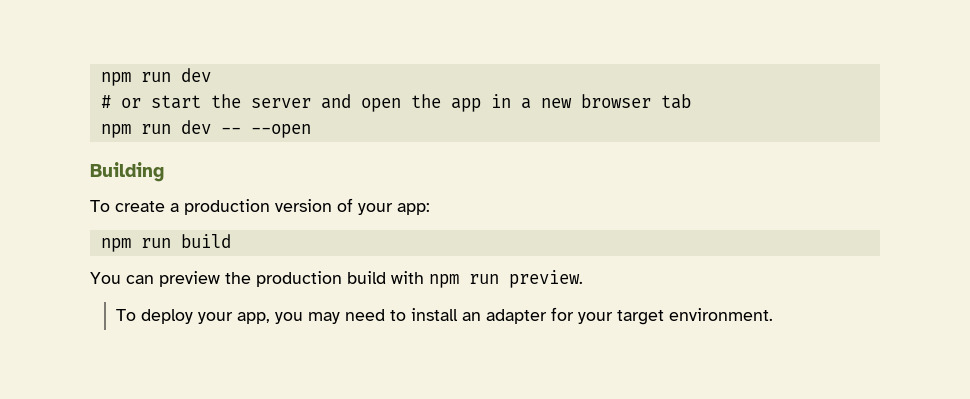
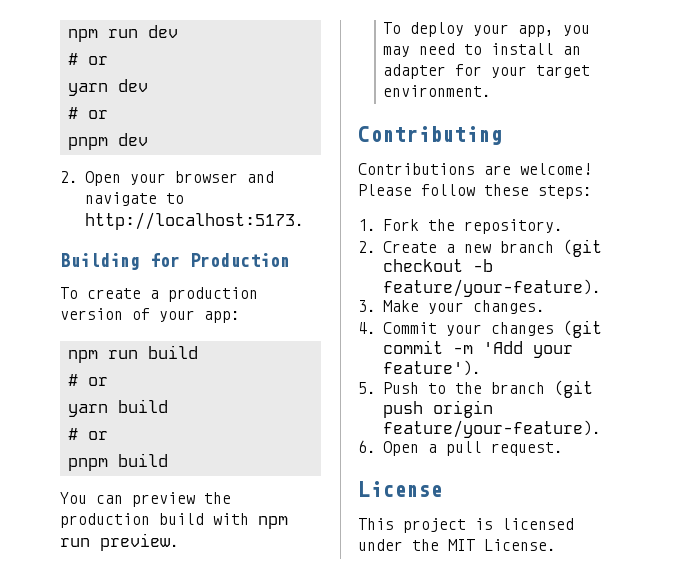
[150,94,691,112] [100,120,311,138] start the server and open the app in a new browser tab // npm run dev -- --open -> [67,79,148,96] [67,107,108,119] [67,133,148,150] [60,171,274,186] [84,192,184,206] [84,212,304,230] // yarn dev // # or // pnpm dev // 2. Open your browser and navigate to http://localhost:5173.
(164, 172) none -> [150,253,290,267] for Production
(231, 241) none -> [67,374,108,386] [67,399,168,417] [67,428,108,440] [67,453,168,471] // # or // yarn build // # or // pnpm build
(773, 314) none -> [358,126,502,145] [358,163,592,175] [358,184,592,199] [358,219,563,234] [358,239,602,257] [382,259,493,272] [382,279,601,297] [358,300,545,314] [358,320,602,338] [382,340,573,358] [382,360,481,376] [358,380,593,398] [382,400,493,418] [382,420,601,438] [358,440,563,456] [358,481,442,497] [358,518,574,533] [358,539,556,551] // Contributing // Contributions are welcome! Please follow these steps: // 1. Fork the repository. // 2. Create a new branch (git checkout -b feature/your-feature). // 3. Make your changes. // 4. Commit your changes (git commit -m 'Add your feature'). // 5. Push to the branch (git push origin feature/your-feature). // 6. Open a pull request. // License // This project is licensed under the MIT License.

